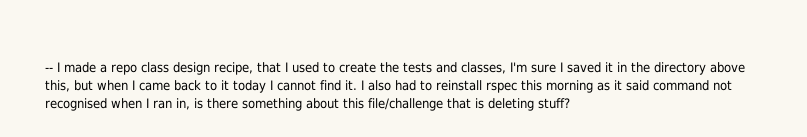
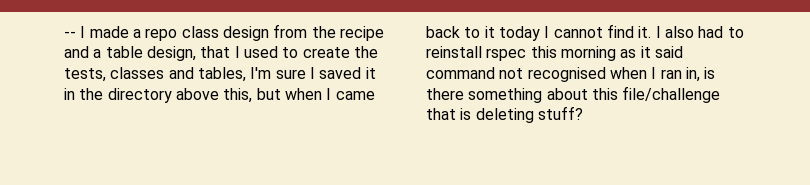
[214,62,253,75] recipe, -> [273,24,384,41] [64,46,196,61] from the recipe and a table design,
[403,62,506,74] tests and classes, -> [64,67,246,82] tests, classes and tables,

